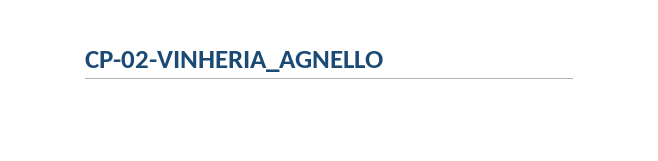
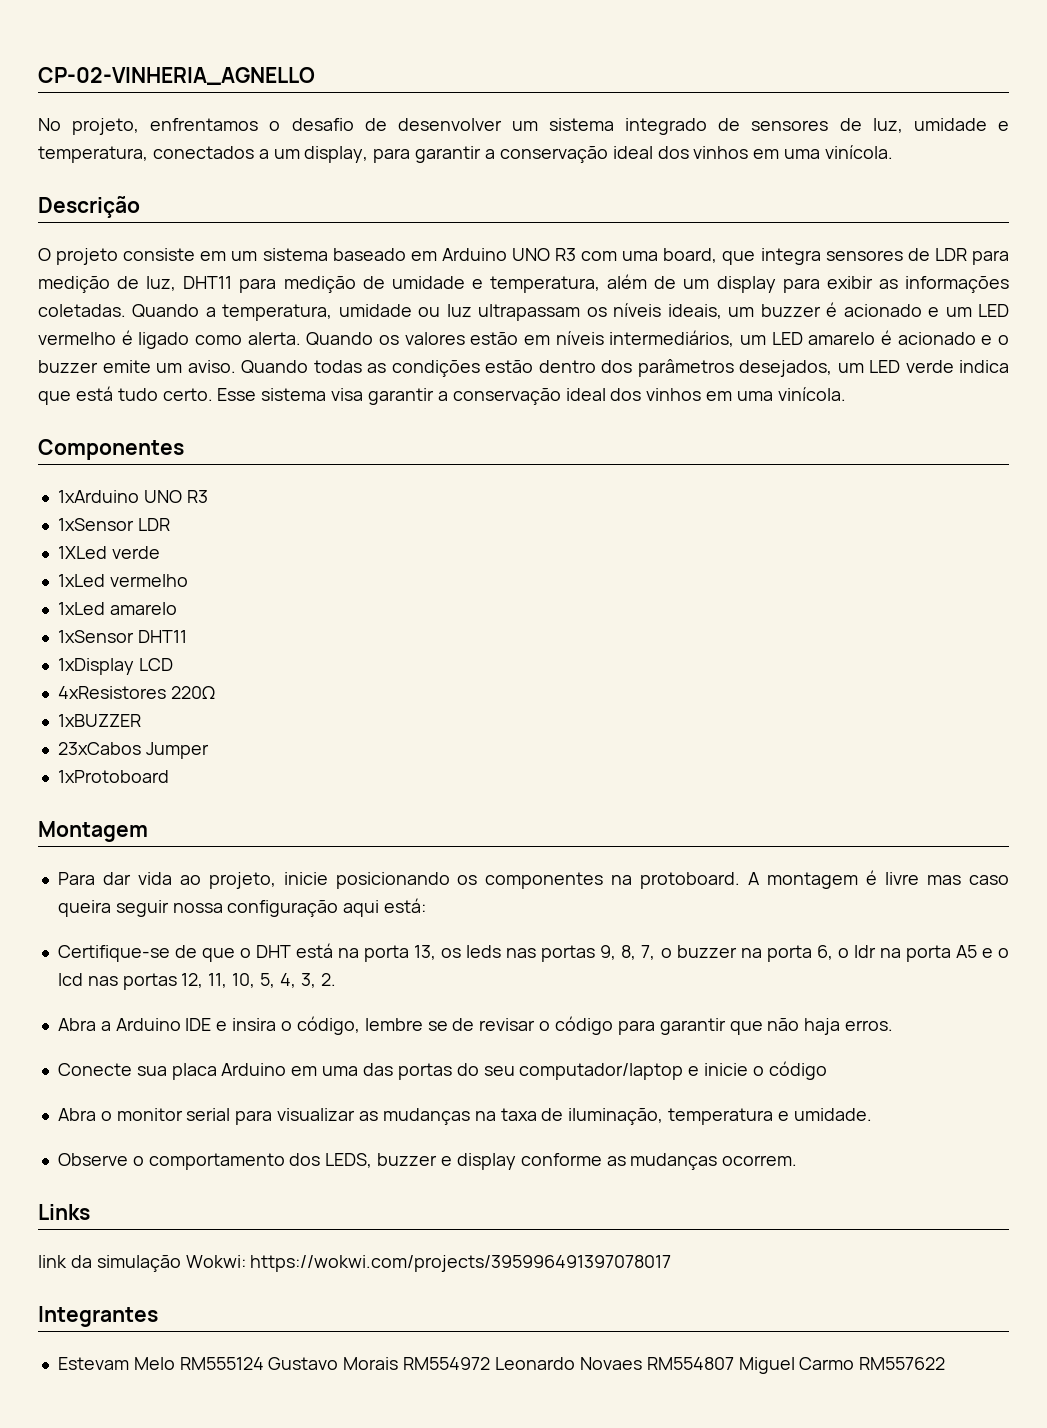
(383, 61) none -> [38,118,1009,135] [38,145,894,163] [38,196,140,218] [38,248,1009,265] [38,274,1010,293] [38,302,1010,321] [38,330,1009,349] [38,359,1009,377] [38,386,846,405] [38,439,184,460] [57,490,208,503] [57,518,170,531] [57,546,160,559] [57,574,188,587] [57,602,177,615] [57,630,187,643] [57,658,173,675] [57,686,215,699] [57,714,141,727] [57,742,209,759] [57,770,169,783] [38,821,148,842] [57,870,1010,889] [57,898,427,917] [57,943,1010,962] [57,973,336,990] [57,1016,894,1035] [57,1061,827,1080] [57,1108,872,1125] [57,1153,798,1170] [38,1204,90,1220] [38,1255,672,1272] [38,1306,158,1327] [57,1357,946,1374] // No projeto, enfrentamos o desafio de desenvolver um sistema integrado de sensores de luz, umidade e temperatura, conectados a um display, para garantir a conservação ideal dos vinhos em uma vinícola. // Descrição // O projeto consiste em um sistema baseado em Arduino UNO R3 com uma board, que integra sensores de LDR para medição de luz, DHT11 para medição de umidade e temperatura, além de um display para exibir as informações coletadas. Quando a temperatura, umidade ou luz ultrapassam os níveis ideais, um buzzer é acionado e um LED vermelho é ligado como alerta. Quando os valores estão em níveis intermediários, um LED amarelo é acionado e o buzzer emite um aviso. Quando todas as condições estão dentro dos parâmetros desejados, um LED verde indica que está tudo certo. Esse sistema visa garantir a conservação ideal dos vinhos em uma vinícola. // Componentes // 1xArduino UNO R3 // 1xSensor LDR // 1XLed verde // 1xLed vermelho // 1xLed amarelo // 1xSensor DHT11 // 1xDisplay LCD // 4xResistores 220Ω // 1xBUZZER // 23xCabos Jumper // 1xProtoboard // Montagem // Para dar vida ao projeto, inicie posicionando os componentes na protoboard. A montagem é livre mas caso queira seguir nossa configuração aqui está: // Certifique-se de que o DHT está na porta 13, os leds nas portas 9, 8, 7, o buzzer na porta 6, o ldr na porta A5 e o lcd nas portas 12, 11, 10, 5, 4, 3, 2. // Abra a Arduino IDE e insira o código, lembre se de revisar o código para garantir que não haja erros. // Conecte sua placa Arduino em uma das portas do seu computador/laptop e inicie o código // Abra o monitor serial para visualizar as mudanças na taxa de iluminação, temperatura e umidade. // Observe o comportamento dos LEDS, buzzer e display conforme as mudanças ocorrem. // Links // link da simulação Wokwi: https://wokwi.com/projects/395996491397078017 // Integrantes // Estevam Melo RM555124 Gustavo Morais RM554972 Leonardo Novaes RM554807 Miguel Carmo RM557622

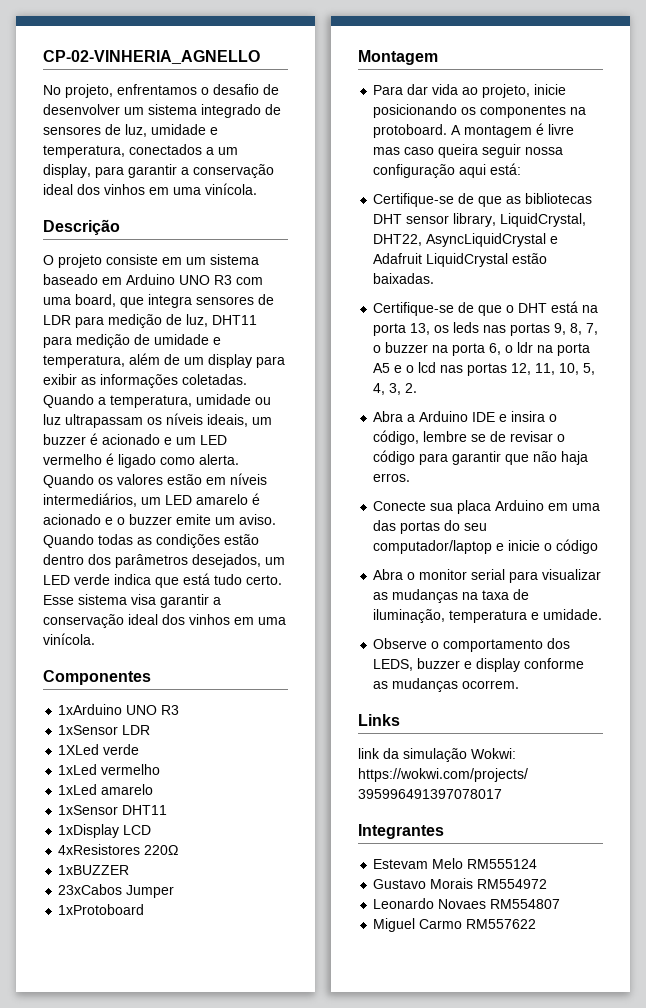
(427, 905) none -> [373,193,593,207] [373,213,587,227] [373,233,559,247] [373,253,548,267] [373,273,435,284] // Certifique-se de que as bibliotecas DHT sensor library, LiquidCrystal, DHT22, AsyncLiquidCrystal e Adafruit LiquidCrystal estão baixadas.
(264, 1363) none -> (538, 864) //
(491, 1363) none -> (548, 884) //
(734, 1363) none -> (561, 904) //

